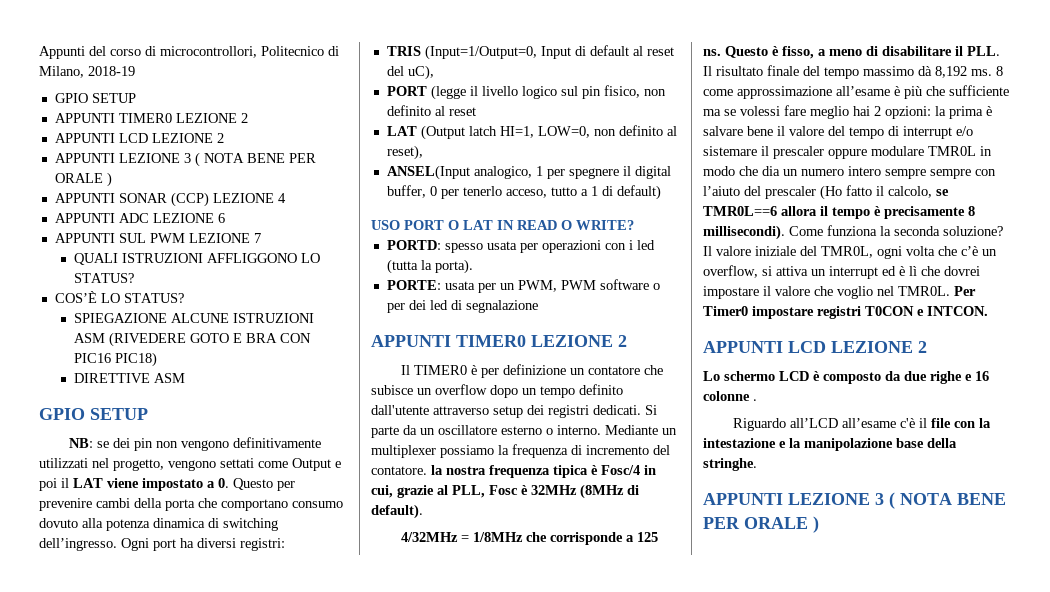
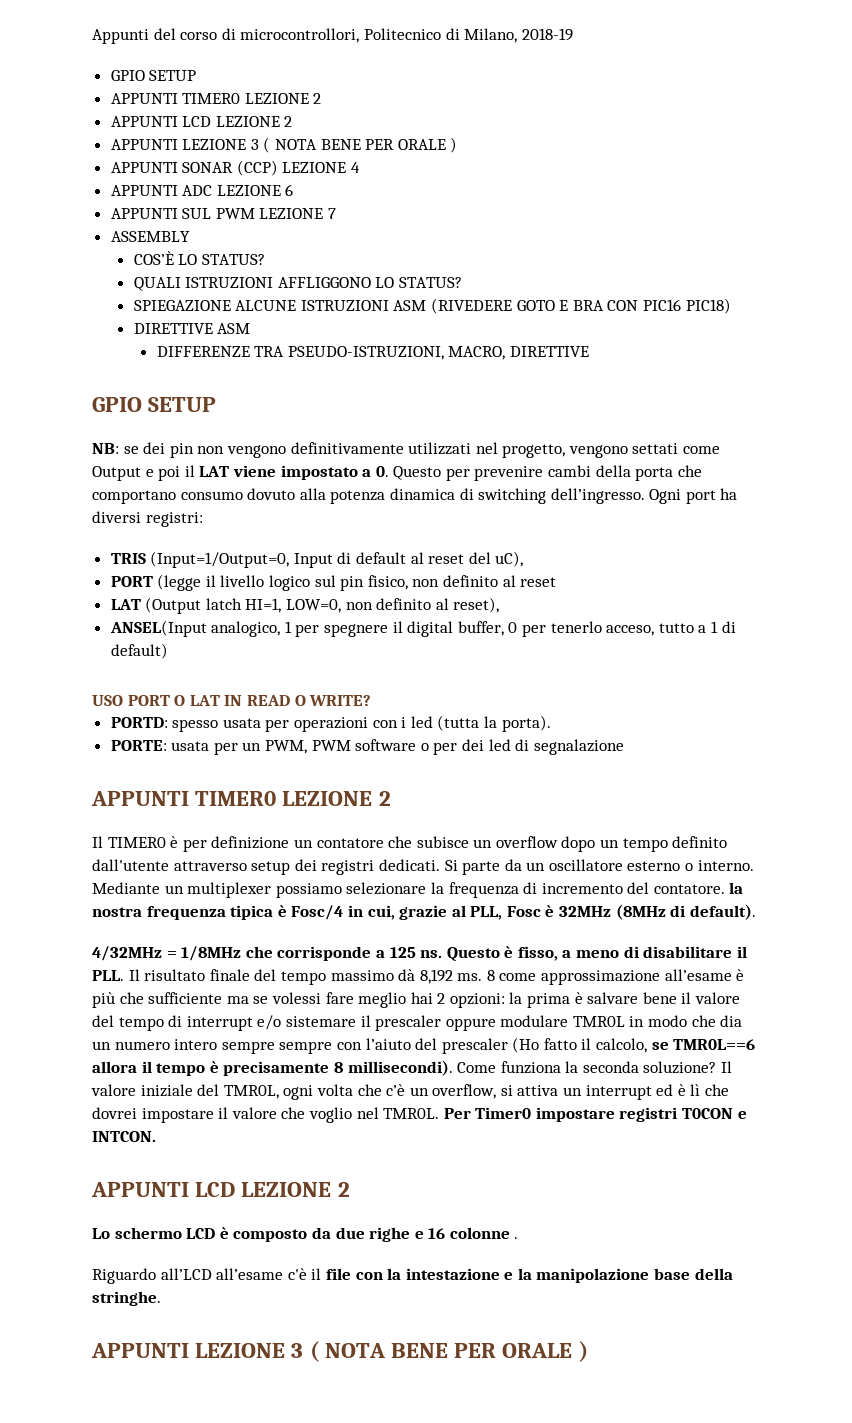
(261, 238) none -> [110,231,190,242] [133,251,265,265] // ASSEMBLY // COS’È LO STATUS?
[54,291,184,303] // COS’È LO STATUS? -> (463, 282) none
(185, 378) none -> [156,346,590,360] // DIFFERENZE TRA PSEUDO-ISTRUZIONI, MACRO, DIRETTIVE
(494, 451) none -> [346,882,427,895] selezionare

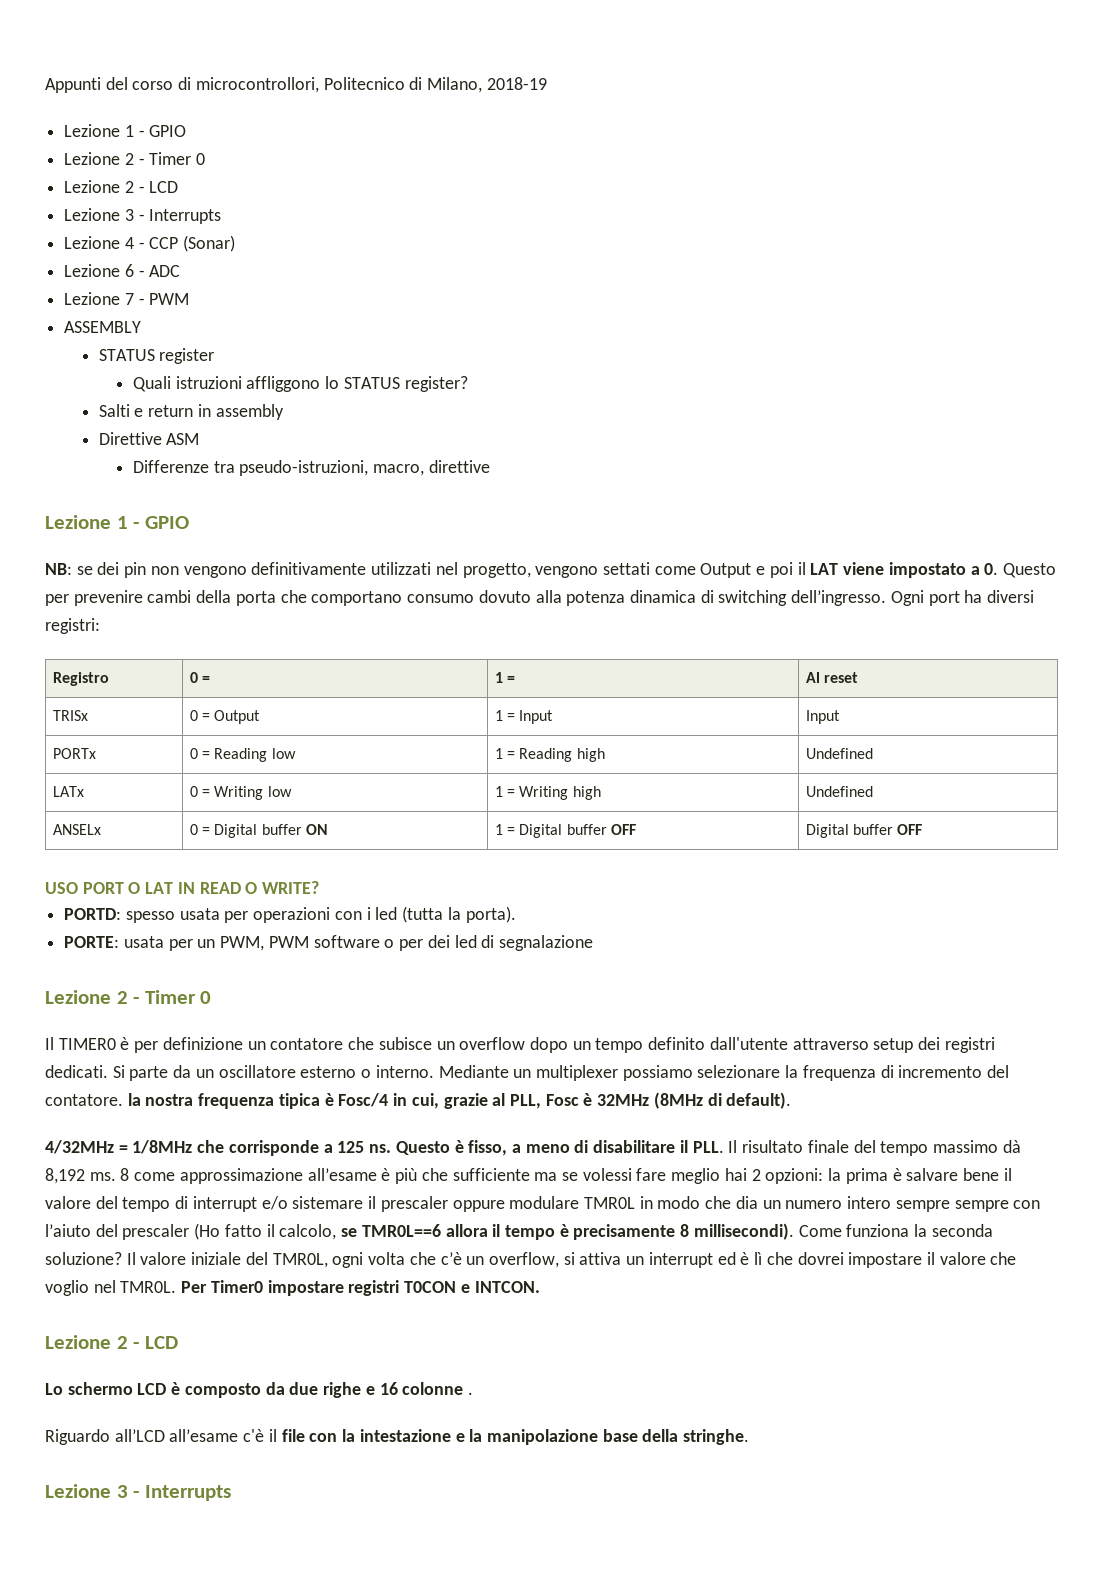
[110,70,197,81] [110,93,322,104] [110,116,293,127] [110,137,458,153] [110,160,361,176] [110,184,294,196] [110,208,337,219] GPIO SETUP // APPUNTI TIMER0 LEZIONE 2 // APPUNTI LCD LEZIONE 2 // APPUNTI LEZIONE 3 ( NOTA BENE PER ORALE ) // APPUNTI SONAR (CCP) LEZIONE 4 // APPUNTI ADC LEZIONE 6 // APPUNTI SUL PWM LEZIONE 7 -> [64,124,187,137] [64,152,206,165] [64,180,179,193] [64,208,222,224] [64,235,236,252] [64,264,181,277] [64,292,190,305] Lezione 1 - GPIO // Lezione 2 - Timer 0 // Lezione 2 - LCD // Lezione 3 - Interrupts // Lezione 4 - CCP (Sonar) // Lezione 6 - ADC // Lezione 7 - PWM
[133,251,265,265] [133,277,463,291] [133,298,731,314] [133,323,251,334] [156,346,590,360] [92,397,217,412] COS’È LO STATUS? // QUALI ISTRUZIONI AFFLIGGONO LO STATUS? // SPIEGAZIONE ALCUNE ISTRUZIONI ASM (RIVEDERE GOTO E BRA CON PIC16 PIC18) // DIRETTIVE ASM // DIFFERENZE TRA PSEUDO-ISTRUZIONI, MACRO, DIRETTIVE // GPIO SETUP -> [98,348,215,364] [132,376,468,392] [98,404,284,420] [98,432,200,445] [132,460,490,476] [45,515,189,529] STATUS register // Quali istruzioni affliggono lo STATUS register? // Salti e return in assembly // Direttive ASM // Differenze tra pseudo-istruzioni, macro, direttive // Lezione 1 - GPIO
[110,551,524,568] [110,574,557,591] [110,597,500,614] [109,620,736,637] [110,643,168,659] // TRIS (Input=1/Output=0, Input di default al reset del uC), // PORT (legge il livello logico sul pin fisico, non definito al reset // LAT (Output latch HI=1, LOW=0, non definito al reset), // ANSEL(Input analogico, 1 per spegnere il digital buffer, 0 per tenerlo acceso, tutto a 1 di default) -> [52,672,109,686] [189,672,210,683] [494,672,515,683] [805,672,858,683] [52,710,88,721] [189,710,261,724] [494,710,554,724] [805,710,840,724] [52,748,96,759] [189,748,296,762] [494,748,605,762] [805,748,873,759] [52,786,84,797] [189,786,292,800] [494,786,601,800] [805,786,873,797] [52,824,101,835] [189,824,328,838] [494,824,636,838] [805,824,923,838] // Registro | 0 = | 1 = | Al reset // TRISx | 0 = Output | 1 = Input | Input // PORTx | 0 = Reading low | 1 = Reading high | Undefined // LATx | 0 = Writing low | 1 = Writing high | Undefined // ANSELx | 0 = Digital buffer ON | 1 = Digital buffer OFF | Digital buffer OFF
[91,791,391,806] APPUNTI TIMER0 LEZIONE 2 -> [45,990,212,1004] Lezione 2 - Timer 0
[91,1182,350,1197] APPUNTI LCD LEZIONE 2 -> [45,1335,178,1349] Lezione 2 - LCD
[91,1341,588,1362] APPUNTI LEZIONE 3 ( NOTA BENE PER ORALE ) -> [45,1484,231,1501] Lezione 3 - Interrupts

